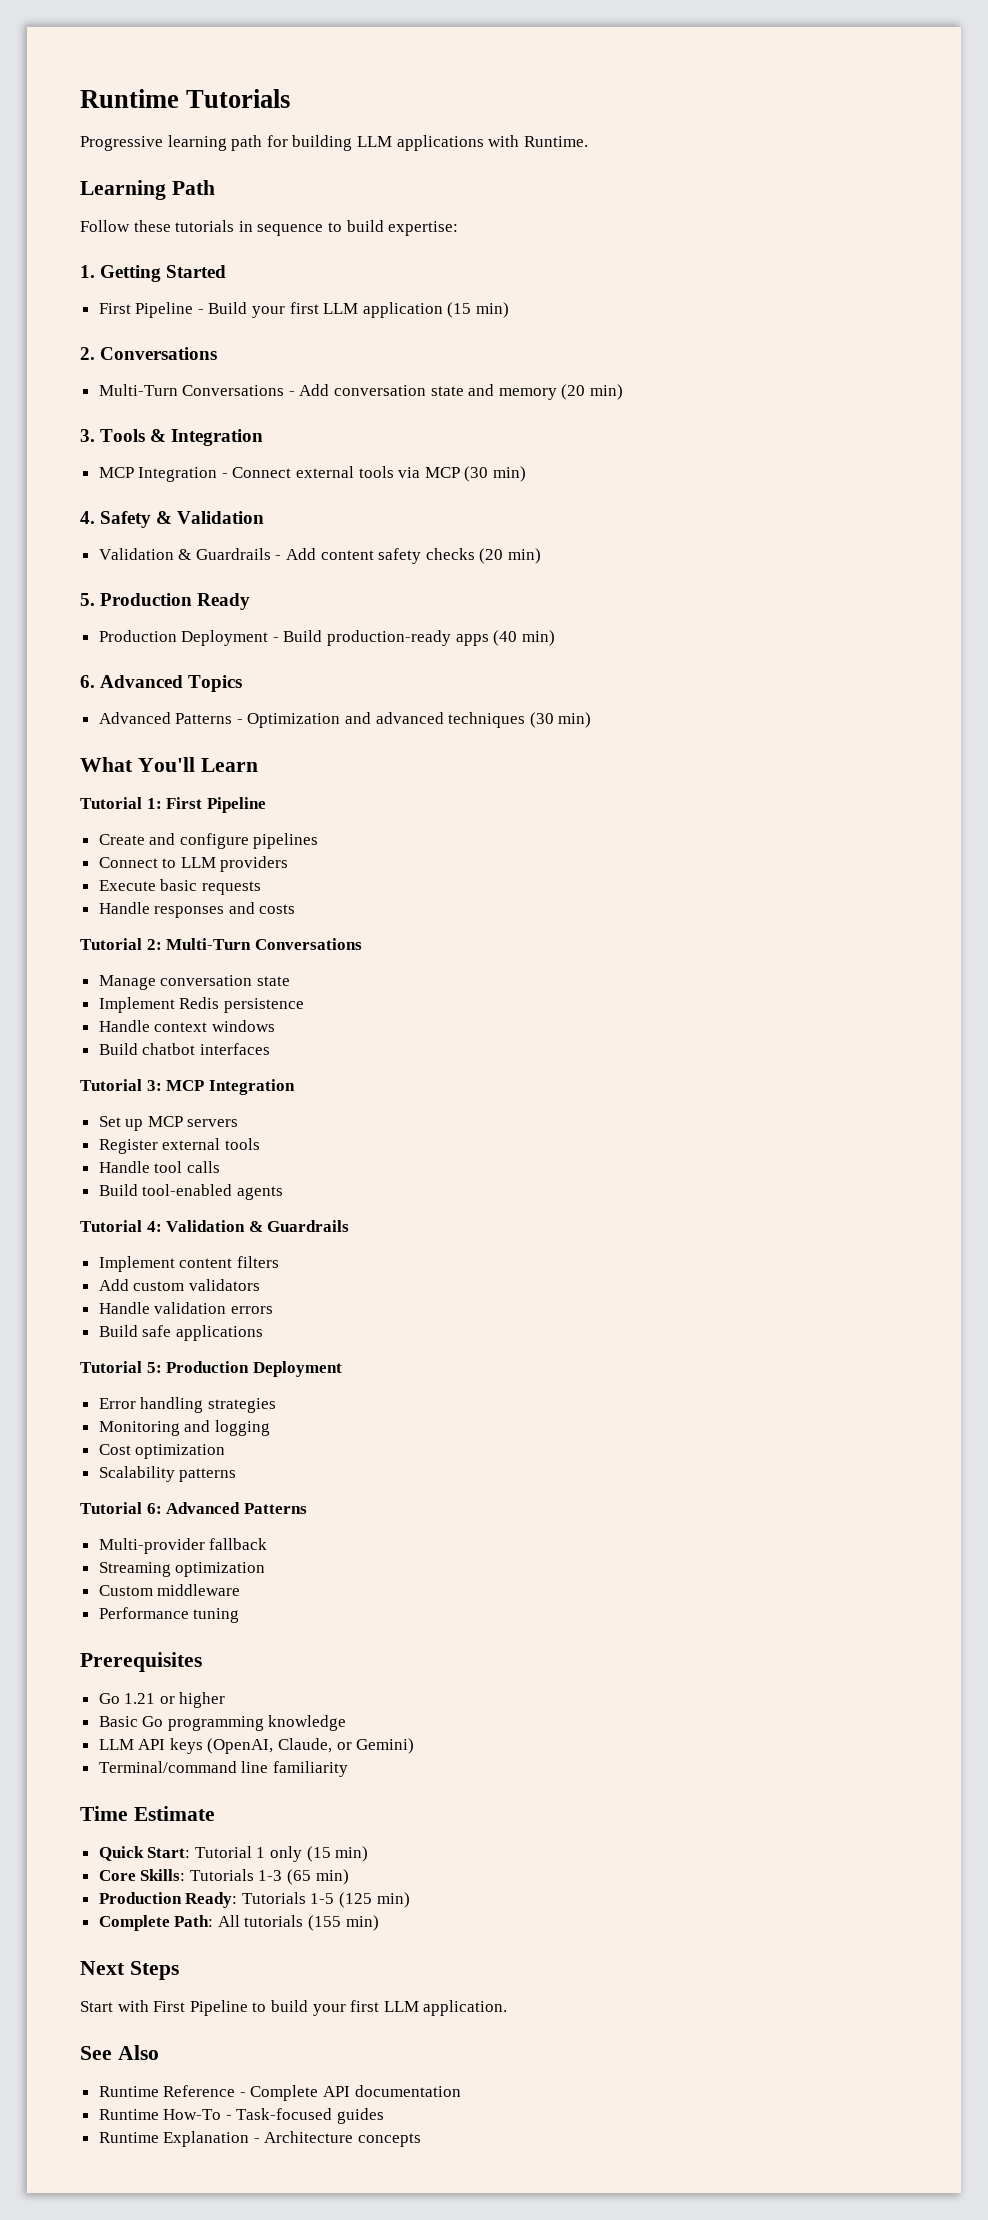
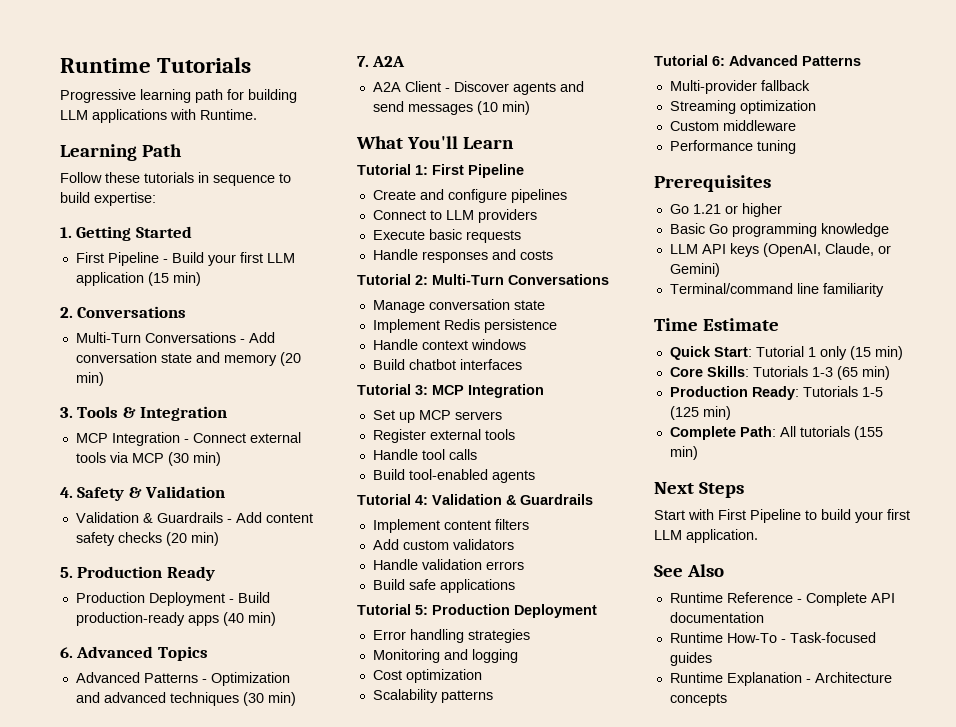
(592, 720) none -> [357,56,406,67] [372,81,584,95] [372,101,530,115] // 7. A2A // A2A Client - Discover agents and send messages (10 min)

